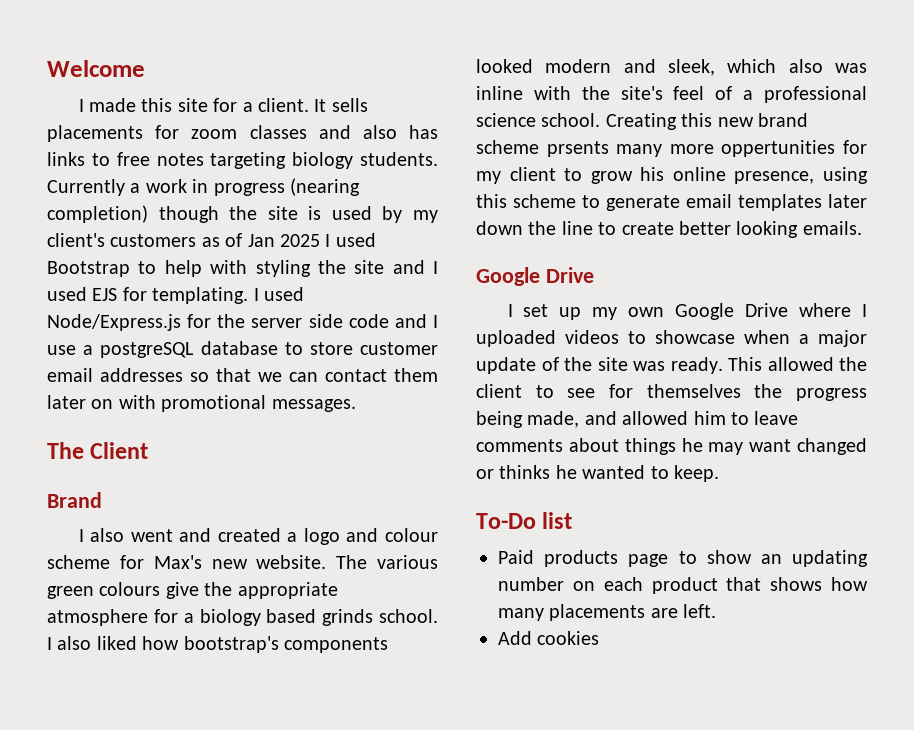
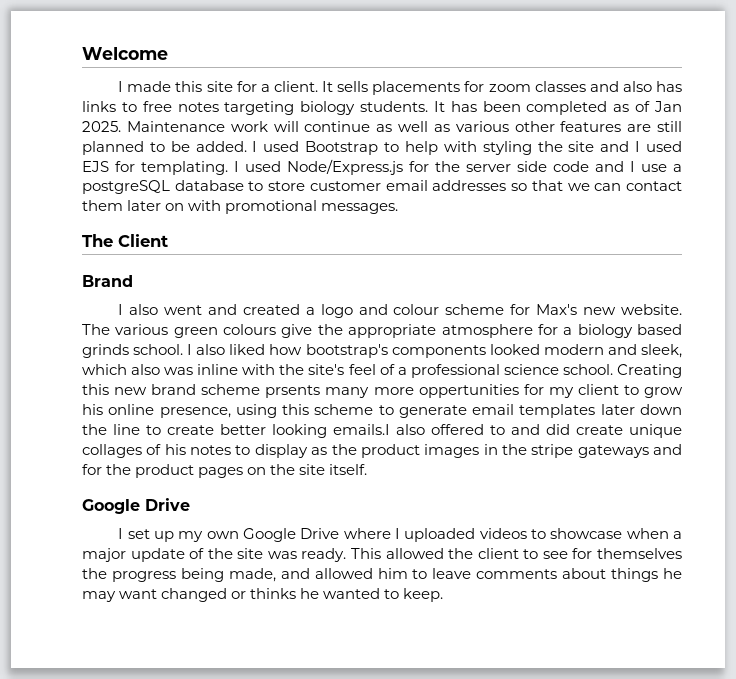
[47,178,360,196] [47,205,438,223] [47,233,320,247] Currently a work in progress (nearing completion) though the site is used by my client's customers as of Jan 2025 -> [433,101,682,115] [82,121,682,132] [82,141,247,155] It has been completed as of Jan 2025. Maintenance work will continue as well as various other features are still planned to be added.
[802,221,862,235] emails. -> [333,424,682,438] [82,444,683,458] [82,464,368,478] emails.I also offered to and did create unique collages of his notes to display as the product images in the stripe gateways and for the product pages on the site itself.
[476,512,573,529] [498,550,869,567] [498,577,868,594] [498,604,717,621] [498,631,600,645] // To-Do list // Paid products page to show an updating number on each product that shows how many placements are left. // Add cookies -> (444, 595) none

